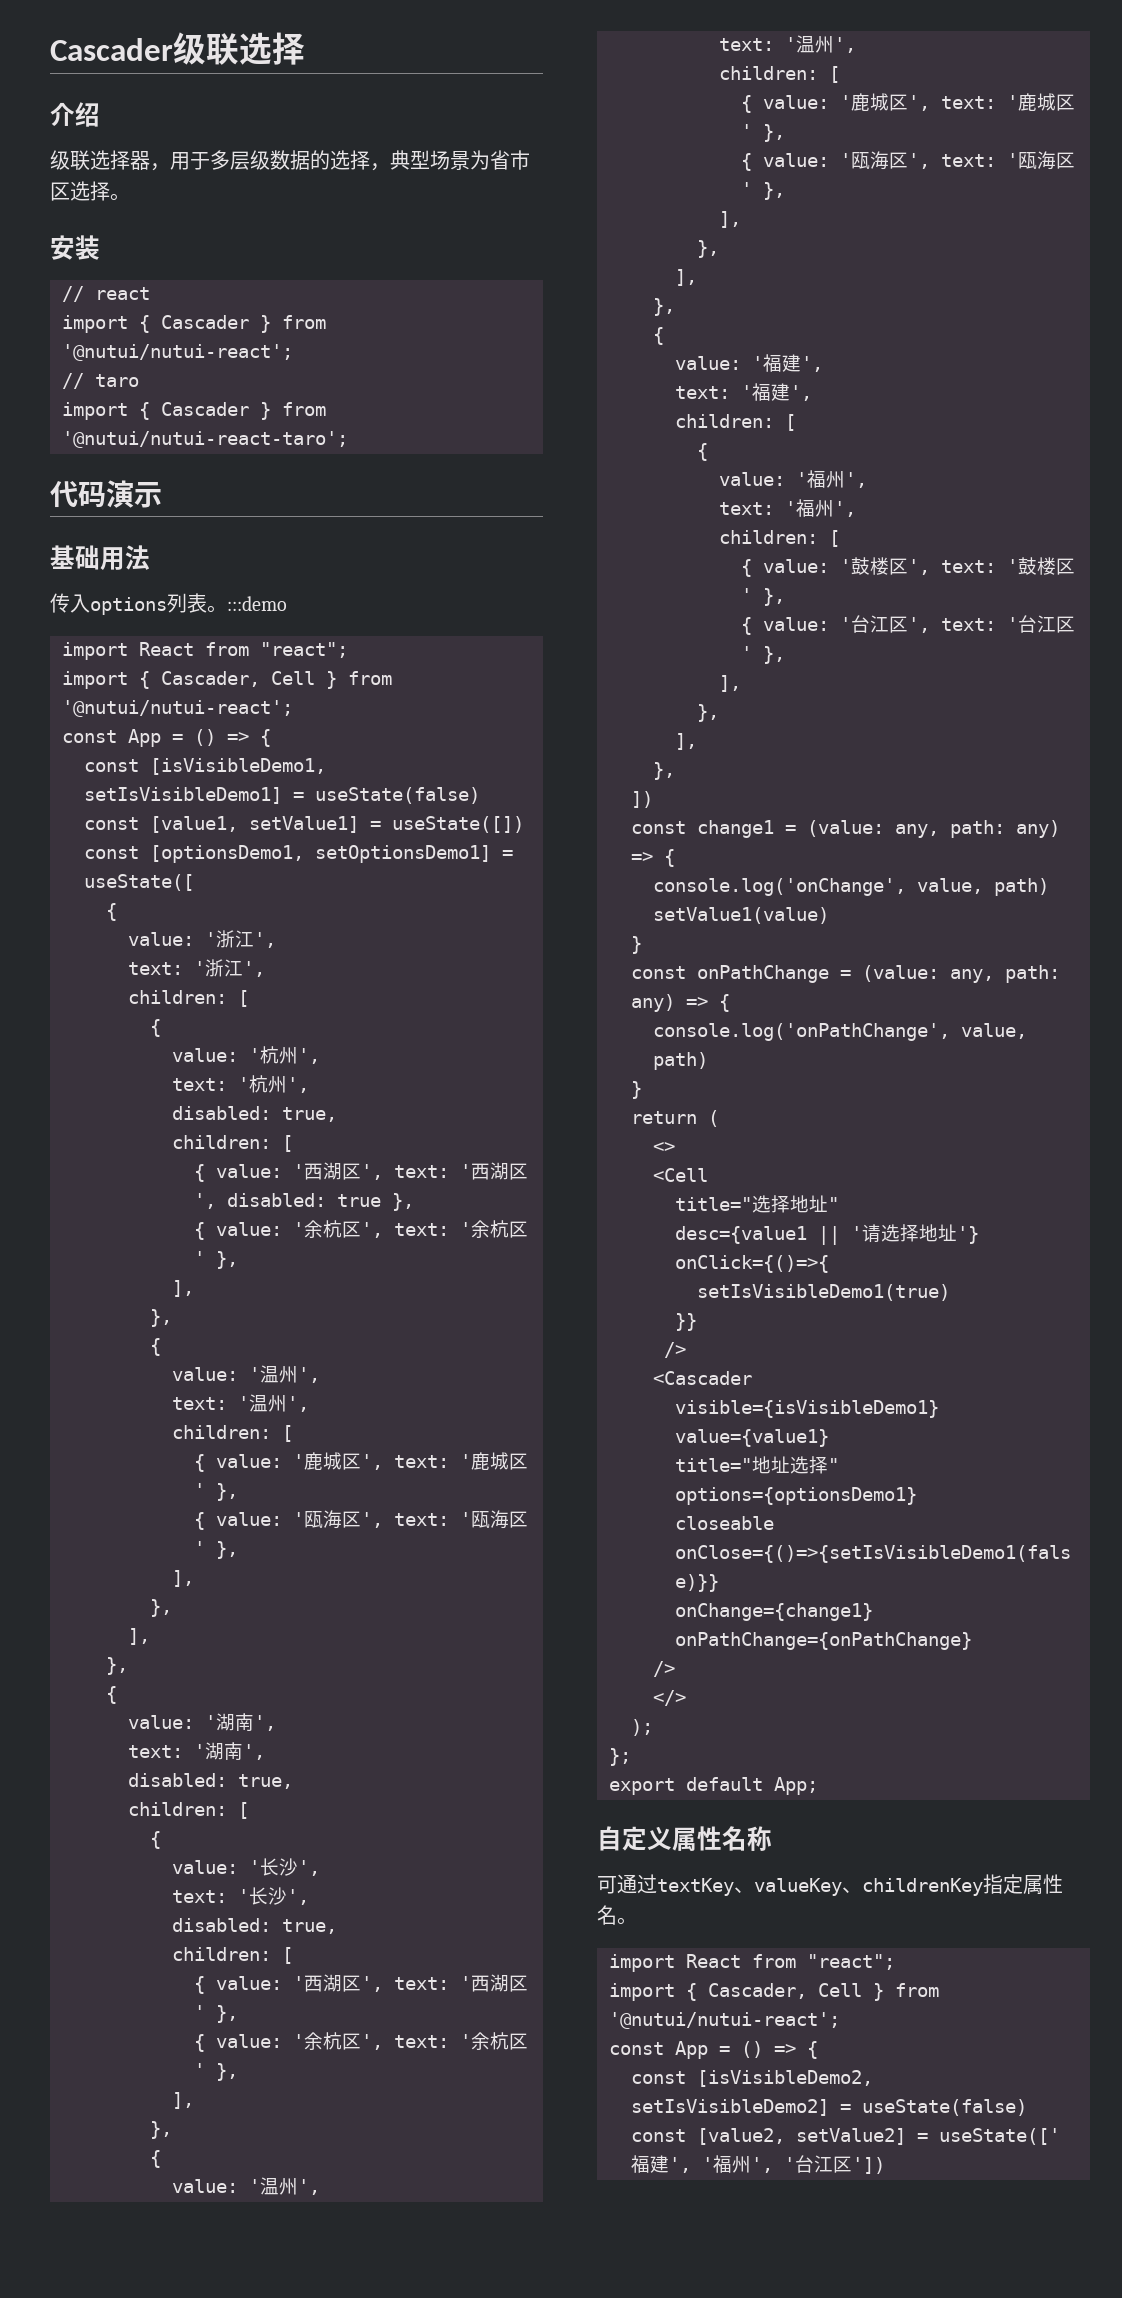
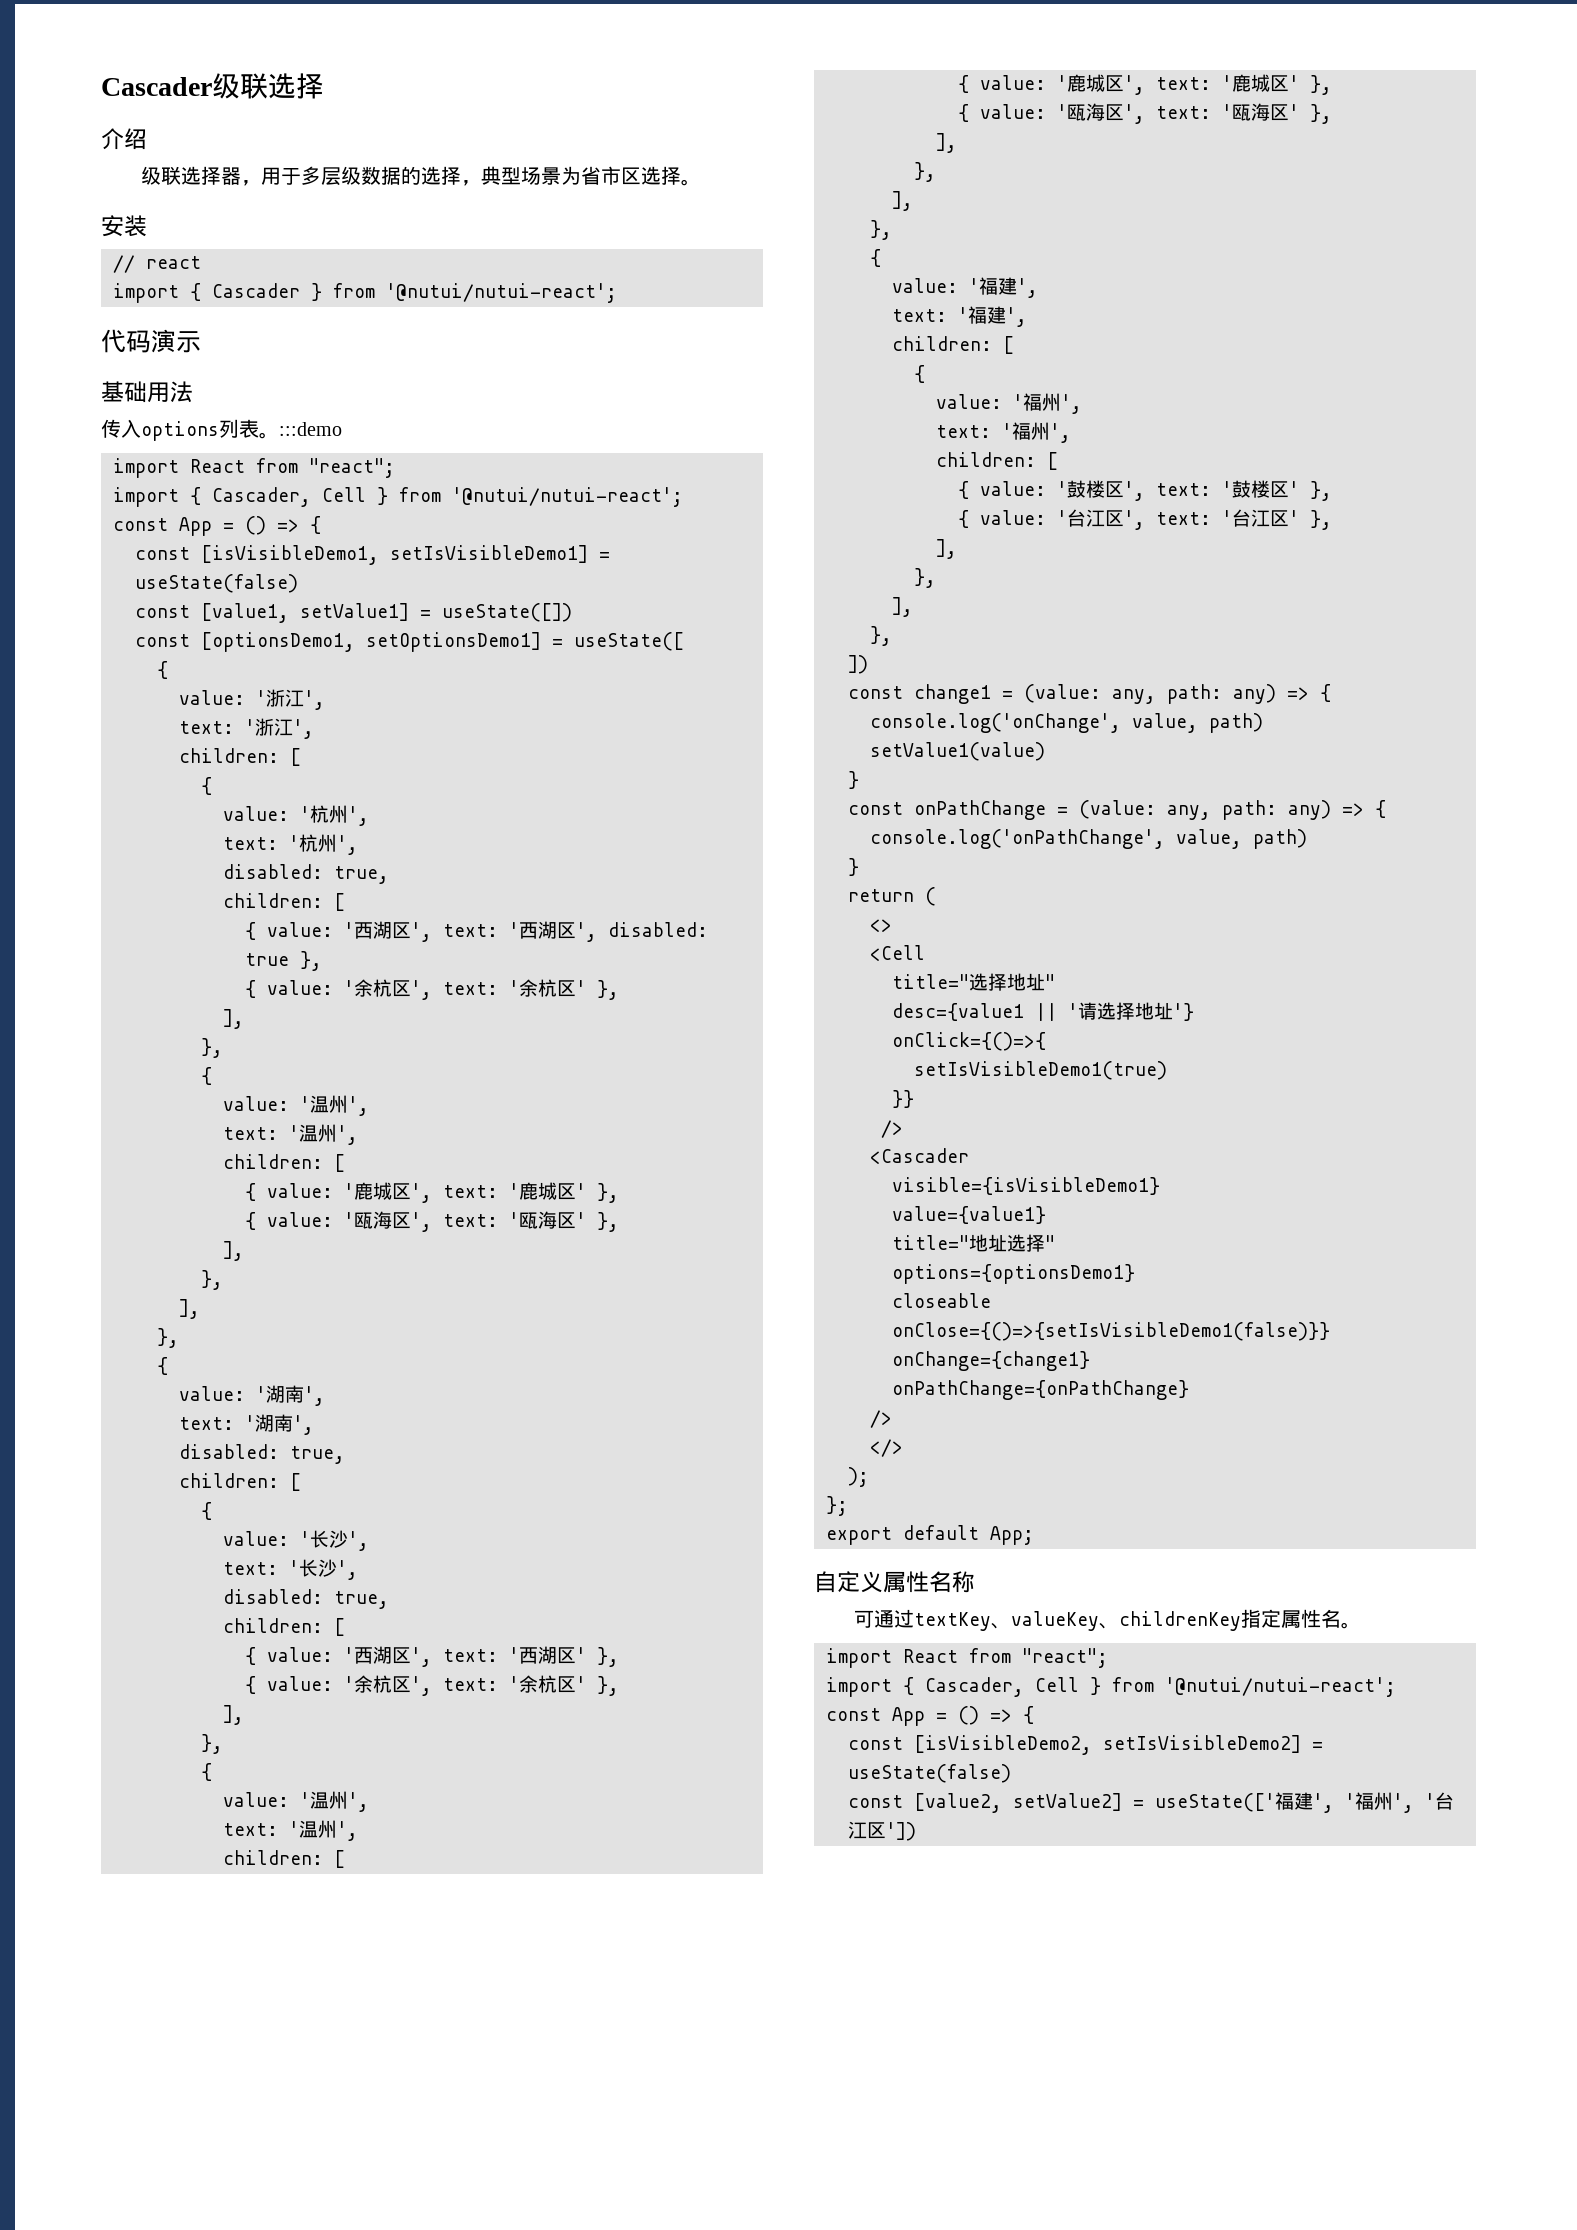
[62,373,139,389] [62,402,326,420] [62,431,348,448] // // taro // import { Cascader } from '@nutui/nutui-react-taro'; -> (617, 293) none

